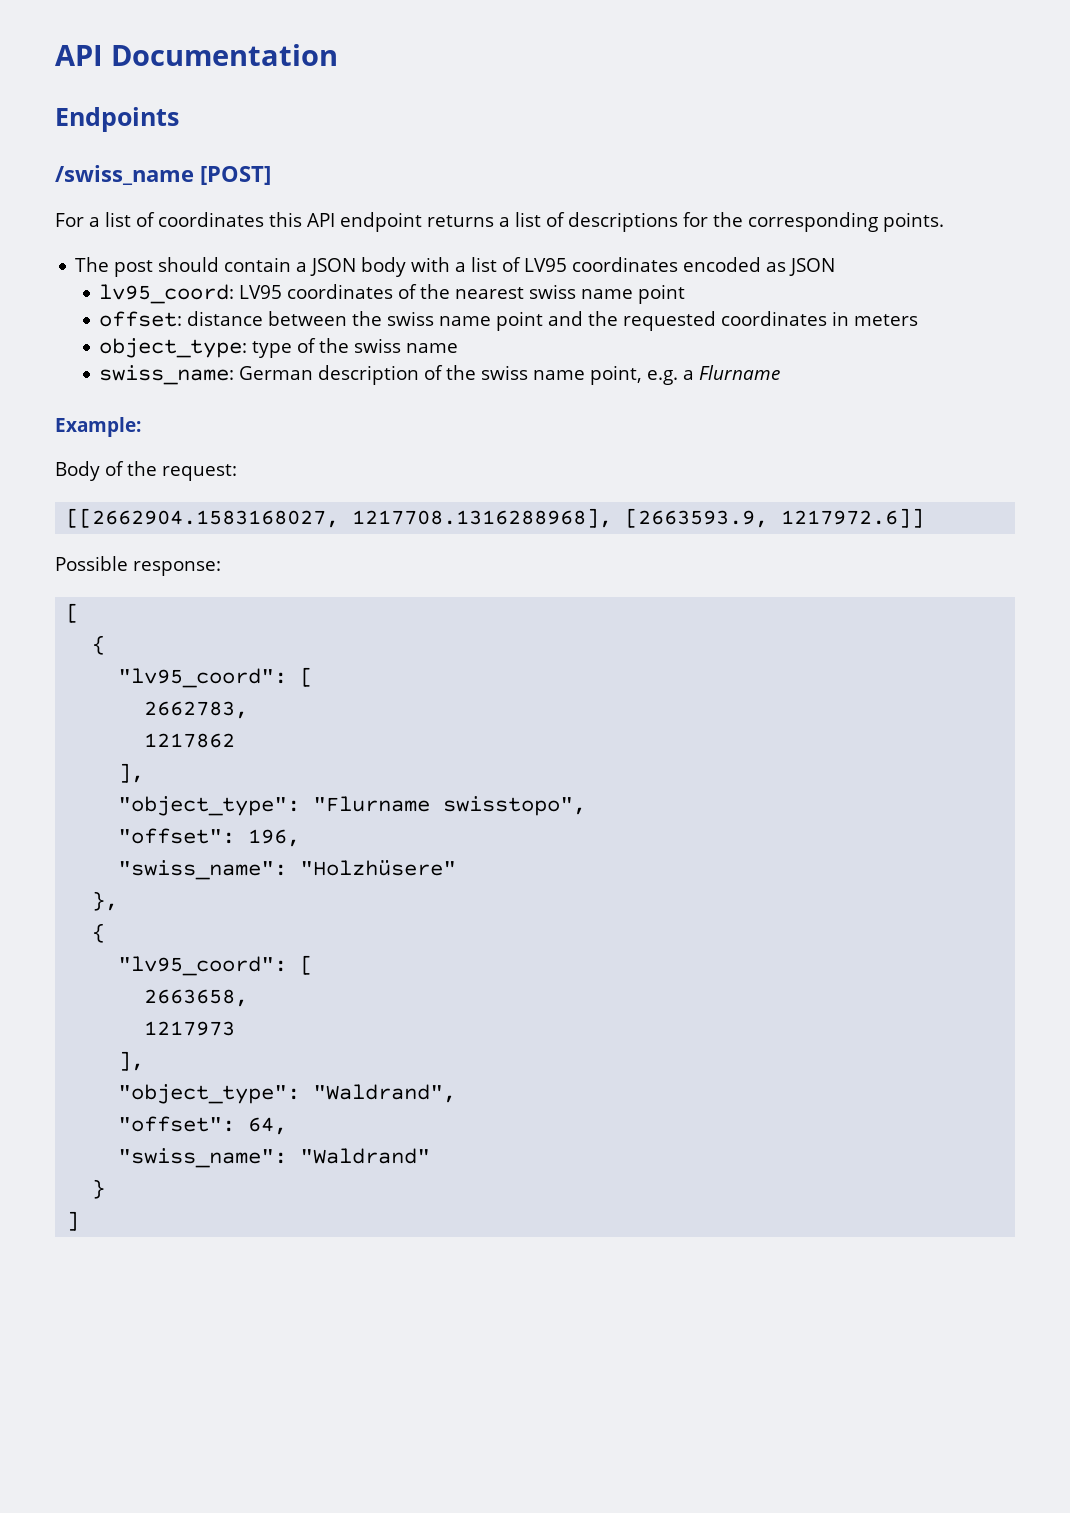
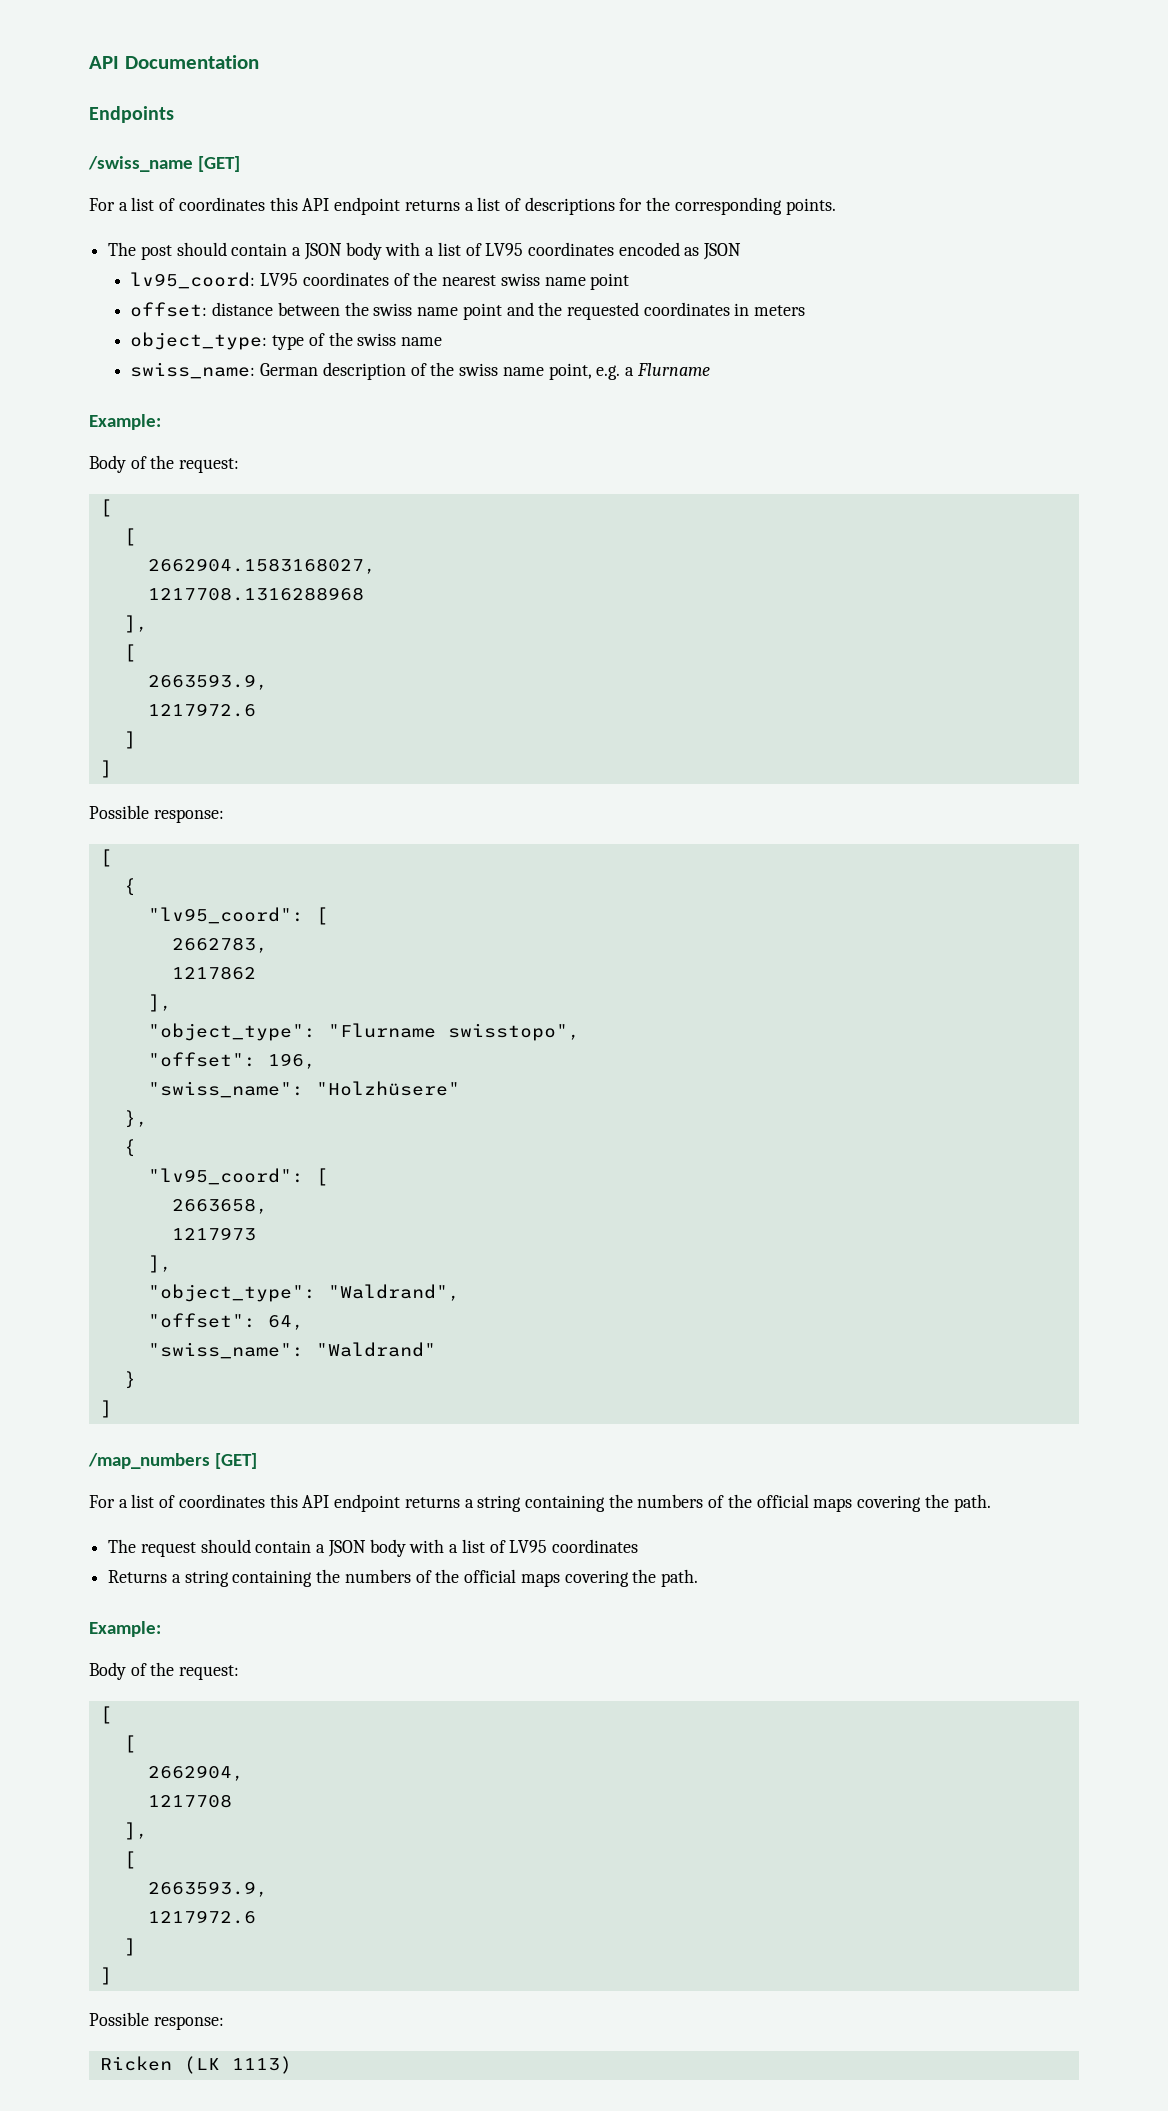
[200,166,271,185] [POST] -> [198,156,241,172] [GET]
[66,508,925,528] [[2662904.1583168027, 1217708.1316288968], [2663593.9, 1217972.6]] -> [99,499,112,517] [123,528,136,546] [147,558,376,574] [147,587,364,601] [123,615,148,633] [123,644,136,662] [147,674,268,690] [147,703,256,717] [123,731,136,749] [99,760,112,778] [ // [ // 2662904.1583168027, // 1217708.1316288968 // ], // [ // 2663593.9, // 1217972.6 // ] // ]
(80, 1221) none -> [88,1453,258,1469] [89,1494,991,1512] [108,1539,638,1557] [108,1569,698,1587] [89,1621,161,1637] [89,1662,240,1680] [99,1706,112,1724] [123,1735,136,1753] [147,1765,244,1781] [147,1794,232,1808] [123,1822,148,1840] [123,1851,136,1869] [147,1881,268,1897] [147,1910,256,1924] [123,1938,136,1956] [99,1967,112,1985] [89,2012,224,2030] [99,2056,292,2074] // /map_numbers [GET] // For a list of coordinates this API endpoint returns a string containing the numbers of the official maps covering the path. // The request should contain a JSON body with a list of LV95 coordinates // Returns a string containing the numbers of the official maps covering the path. // Example: // Body of the request: // [ // [ // 2662904, // 1217708 // ], // [ // 2663593.9, // 1217972.6 // ] // ] // Possible response: // Ricken (LK 1113)

